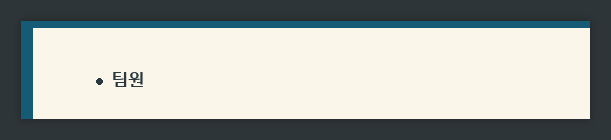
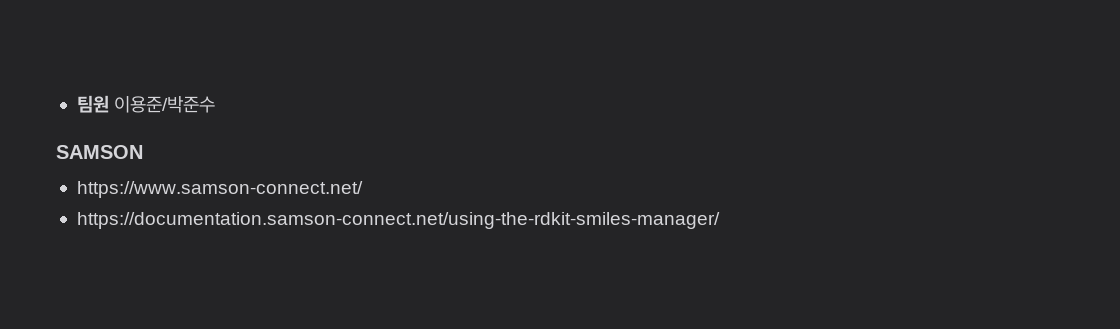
(144, 79) none -> [114,96,216,113] [56,145,143,159] [76,181,363,198] [76,212,720,229] 이용준/박준수 // SAMSON // https://www.samson-connect.net/ // https://documentation.samson-connect.net/using-the-rdkit-smiles-manager/

